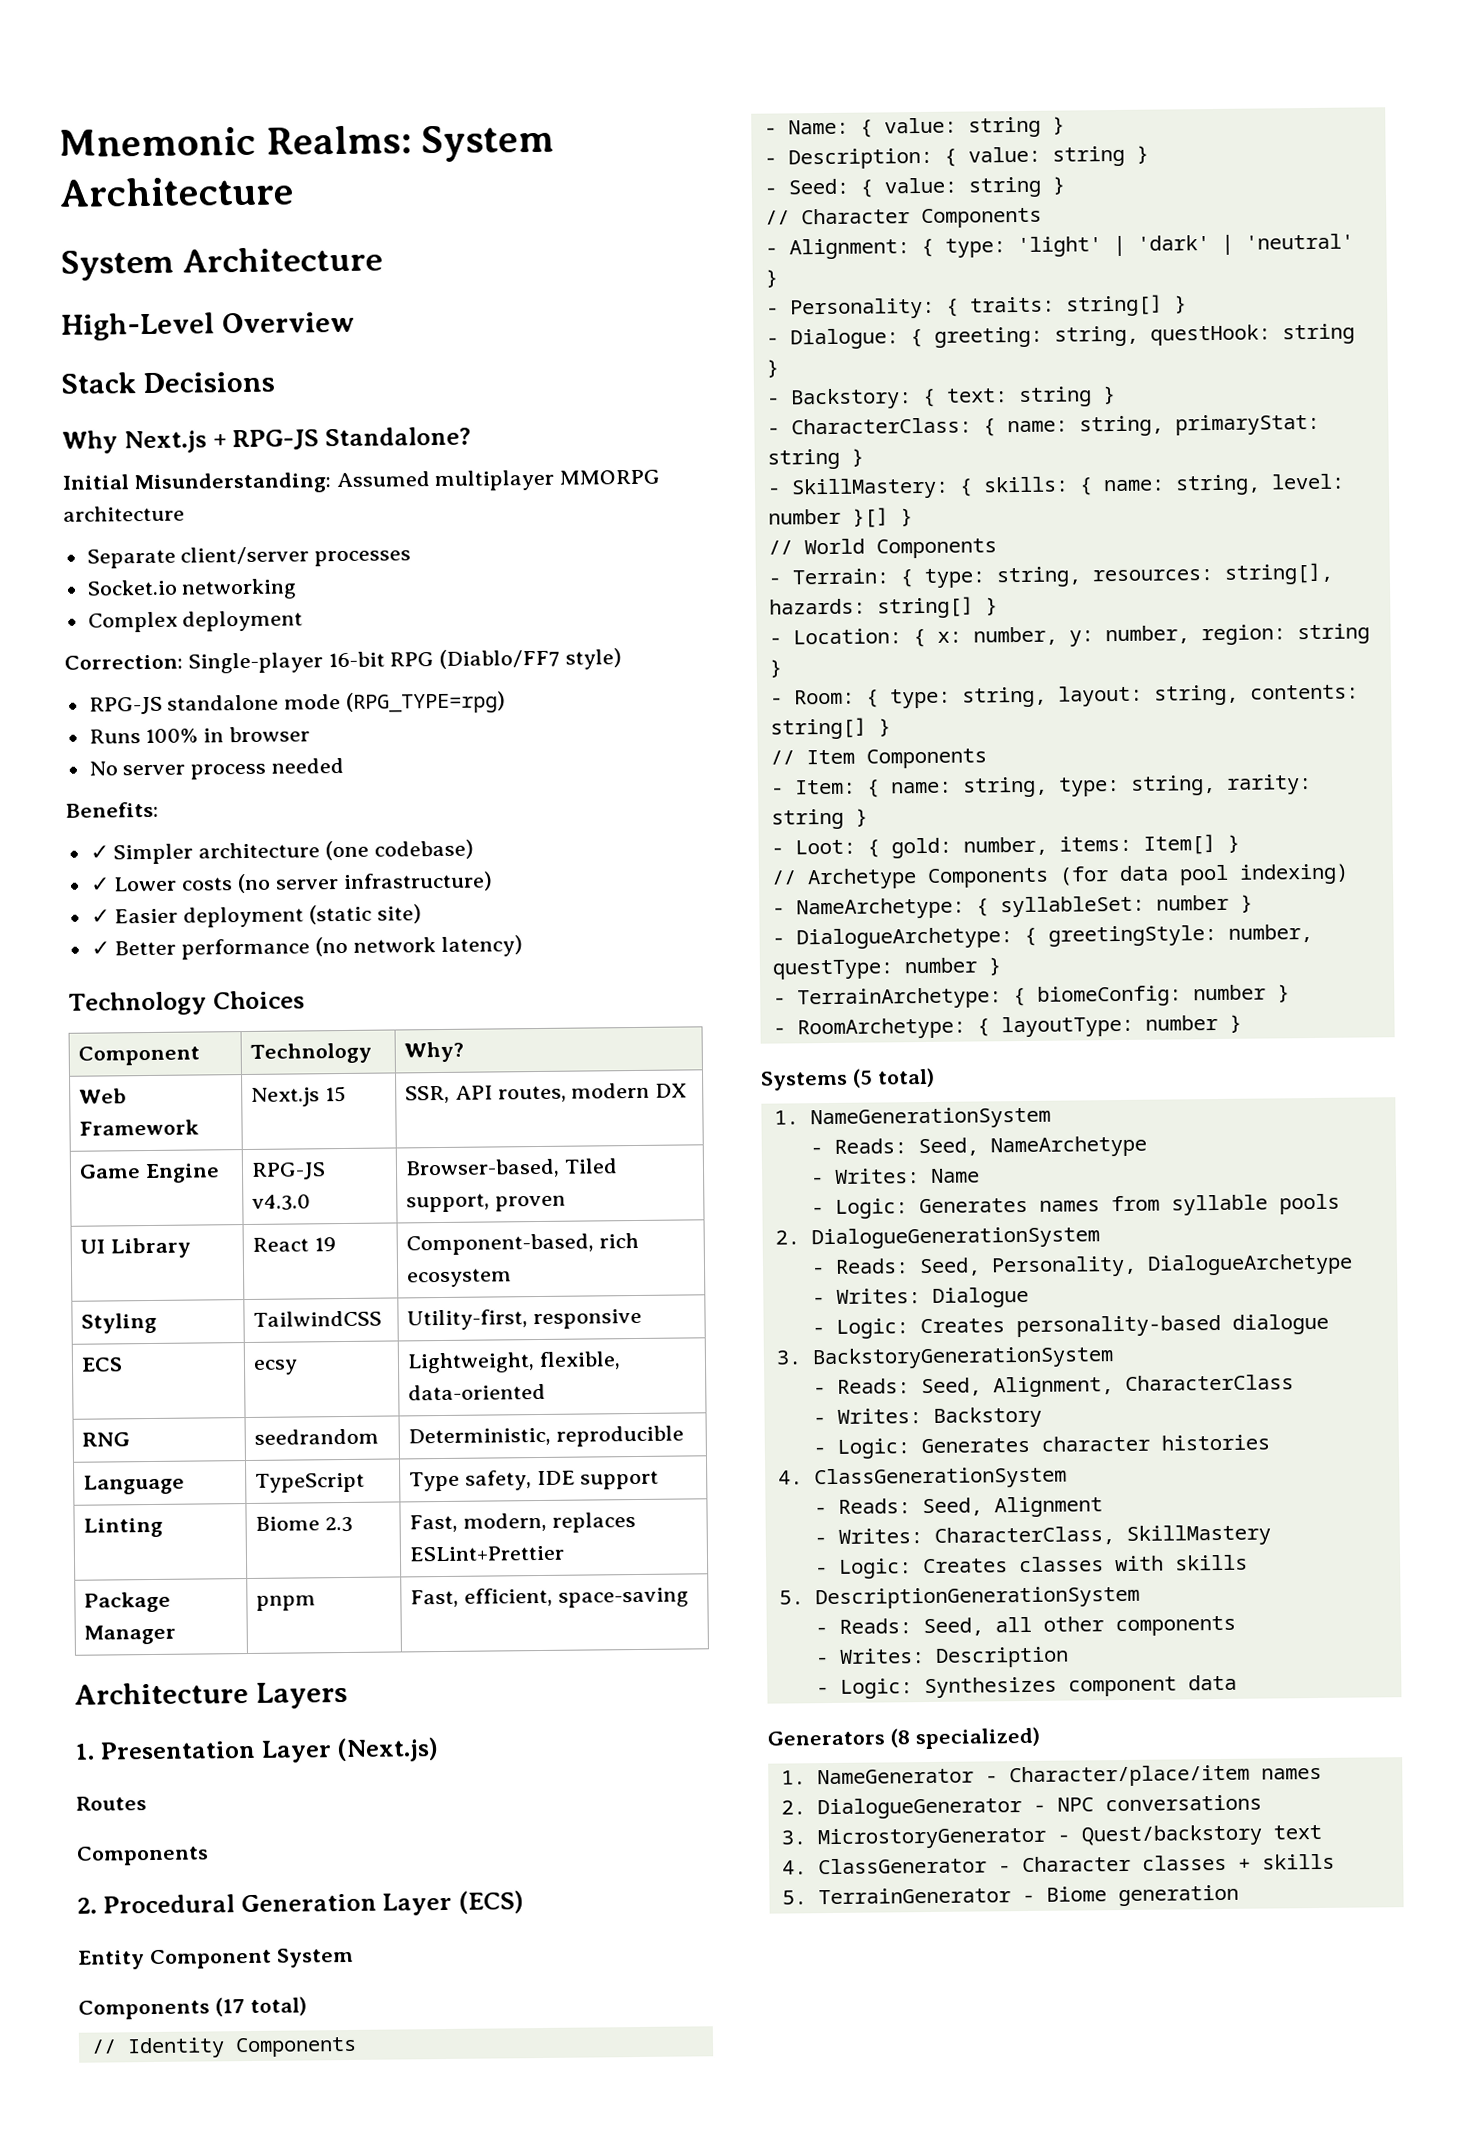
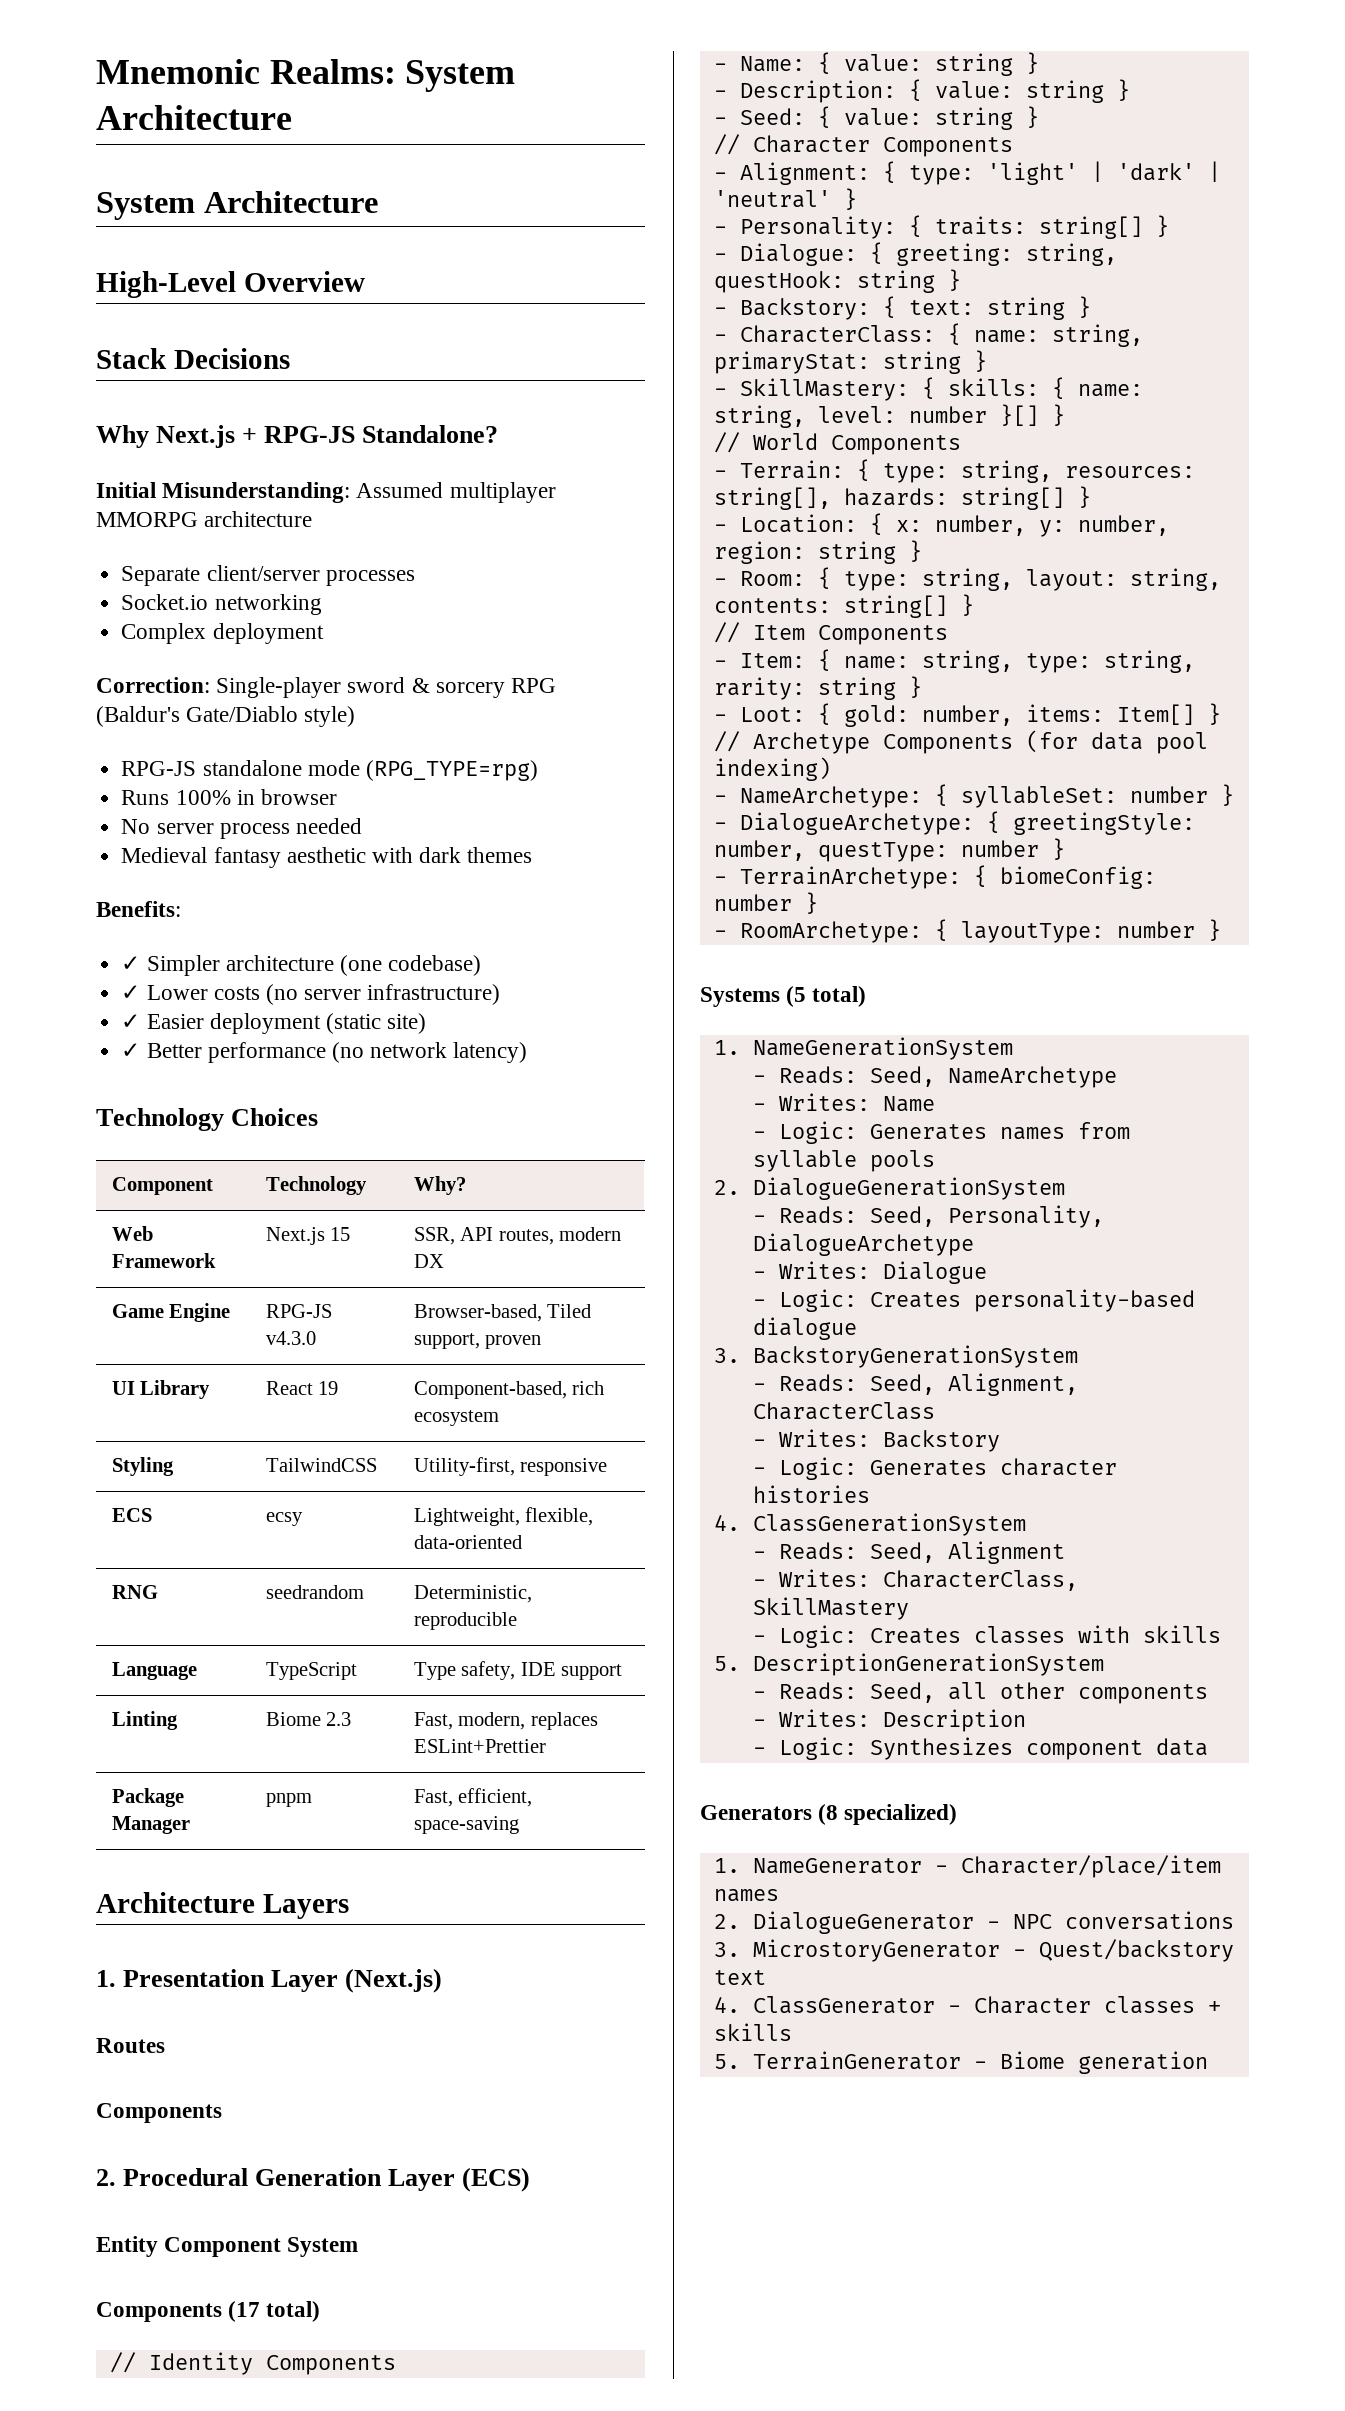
[327,648,561,669] 16-bit RPG (Diablo/FF7 -> [347,677,557,698] [96,706,299,727] sword & sorcery RPG (Baldur's Gate/Diablo
(345, 765) none -> [121,847,533,868] // Medieval fantasy aesthetic with dark themes

